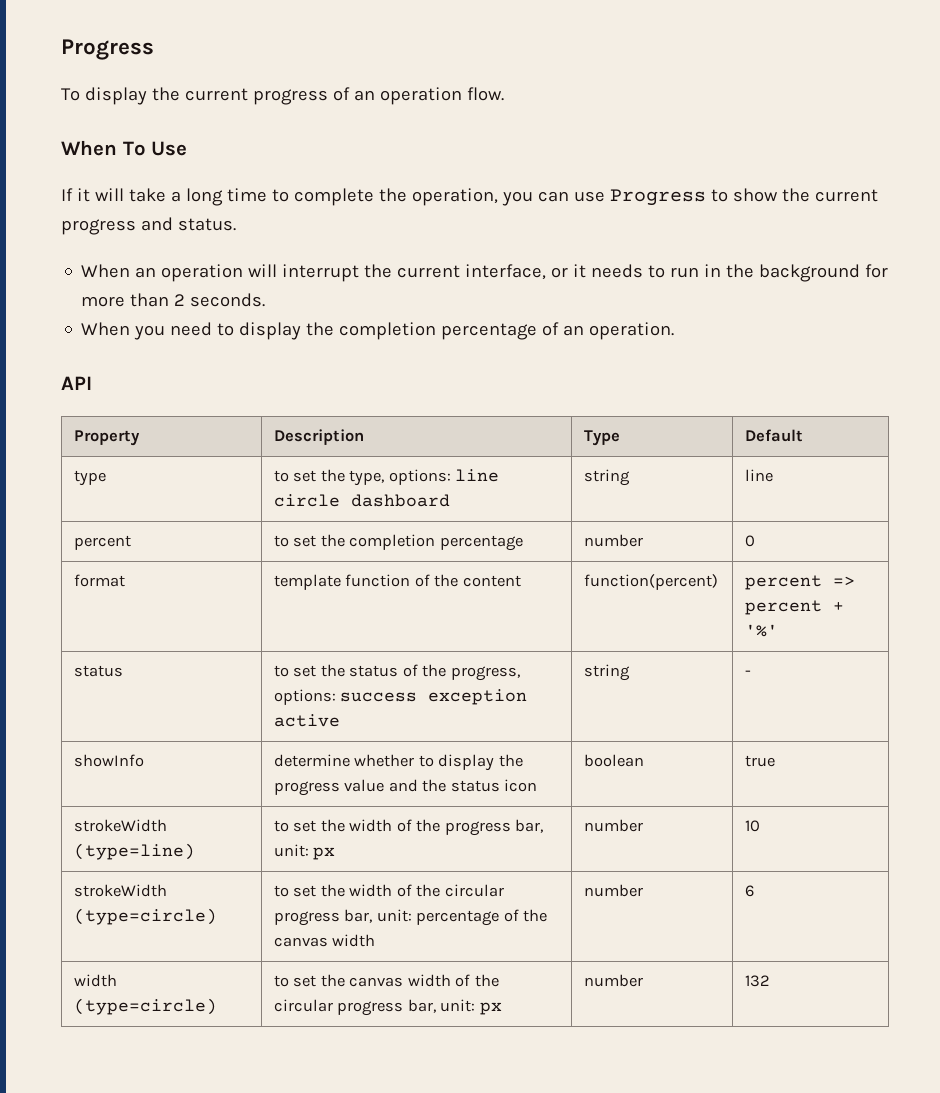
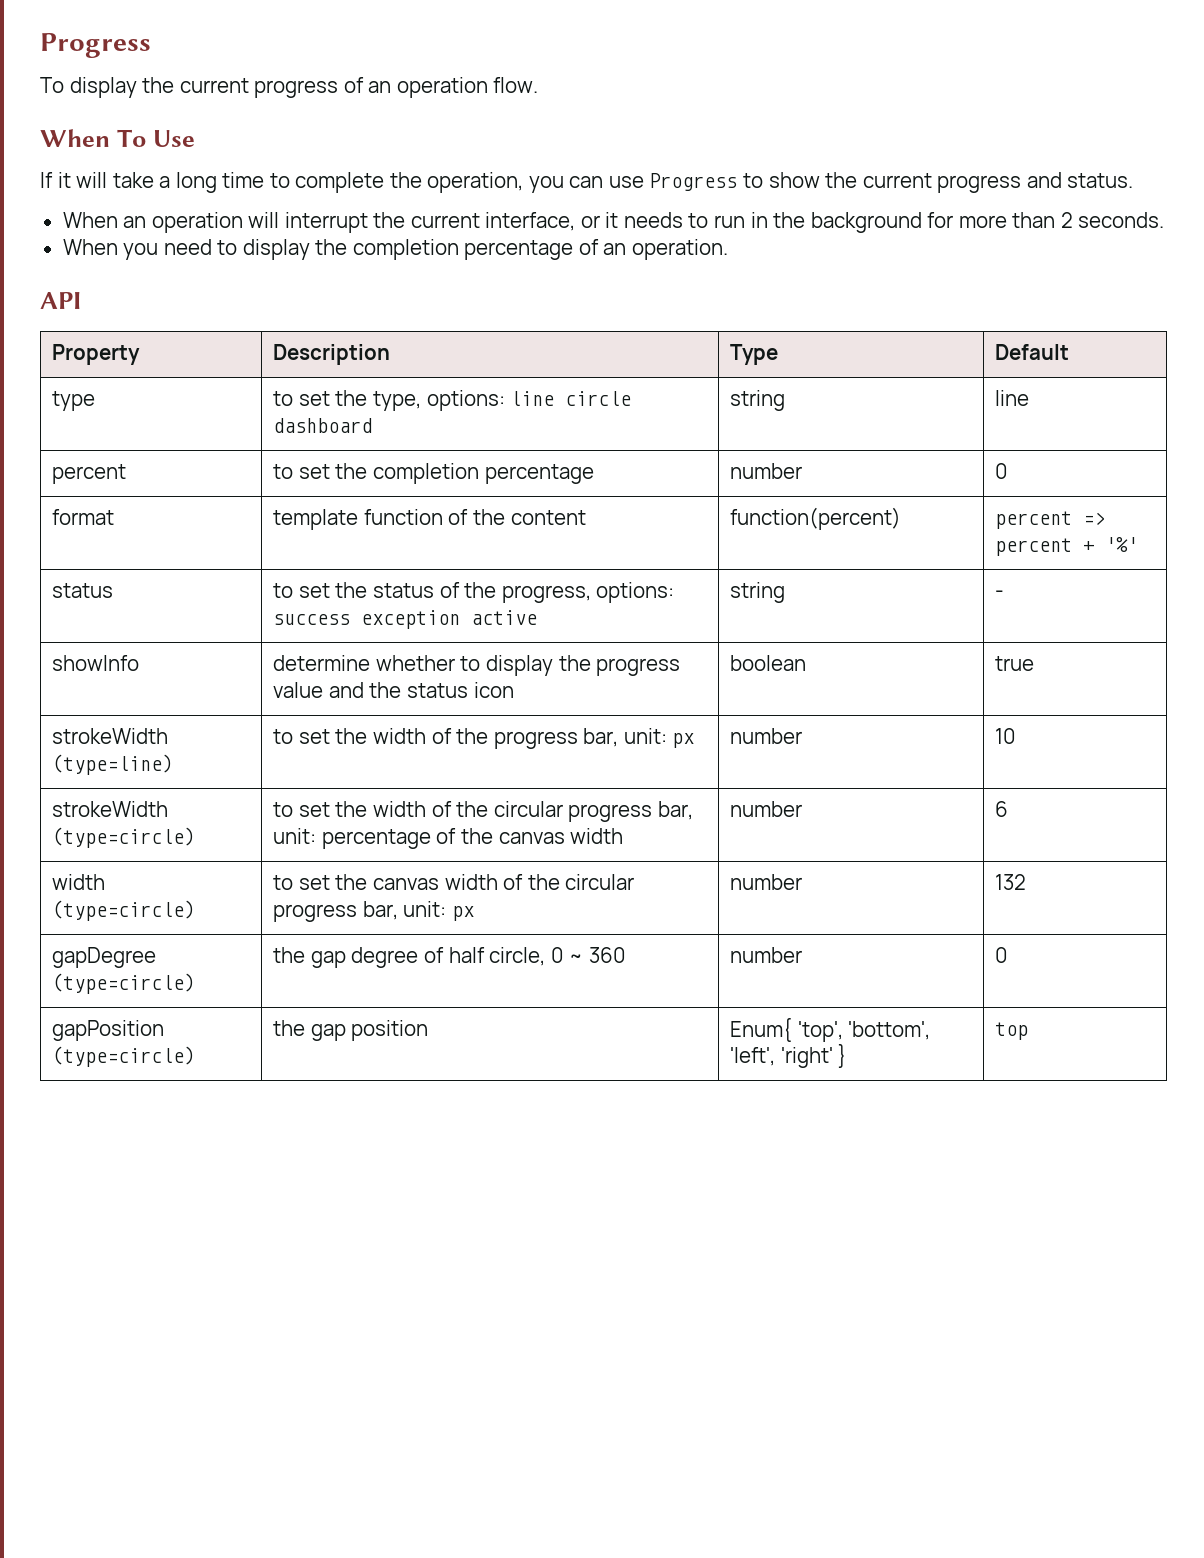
(770, 981) none -> [52,947,157,968] [52,973,196,994] [273,947,626,968] [730,947,803,963] [995,947,1009,963] [52,1020,165,1041] [52,1046,196,1067] [273,1020,429,1041] [730,1018,931,1042] [730,1044,848,1068] [995,1022,1029,1040] // gapDegree (type=circle) | the gap degree of half circle, 0 ~ 360 | number | 0 // gapPosition (type=circle) | the gap position | Enum{ 'top', 'bottom', 'left', 'right' } | top

